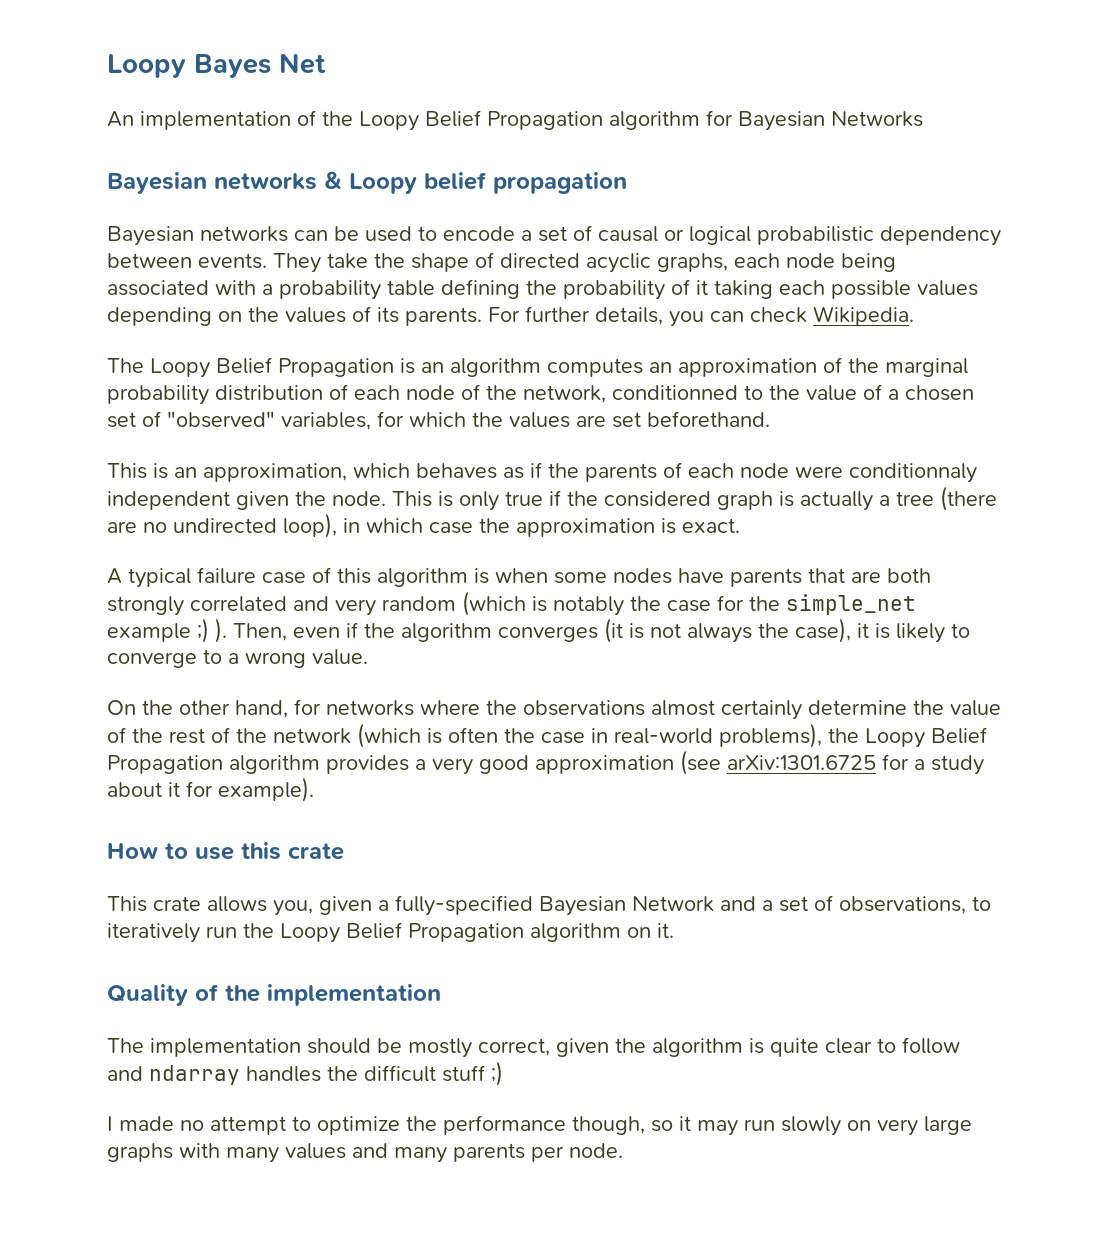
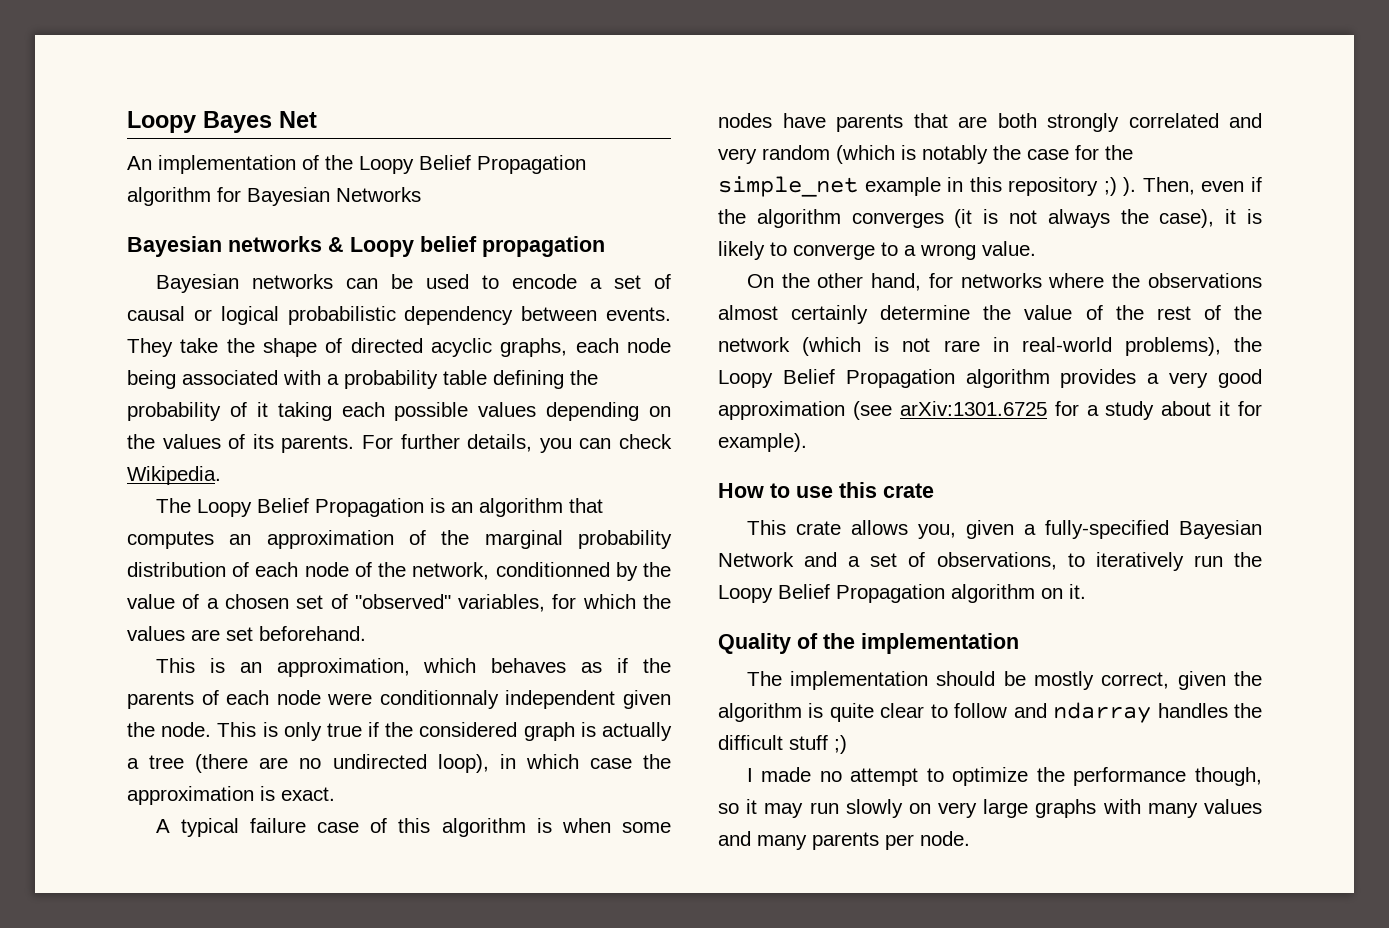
(541, 367) none -> [568,498,603,513] that
[744,385,763,400] to -> [615,562,638,581] by
[647,411,770,427] beforethand. -> [259,626,366,641] beforehand.
(191, 632) none -> [947,177,1099,196] in this repository
[448,727,585,744] often the case -> [902,338,980,352] not rare

